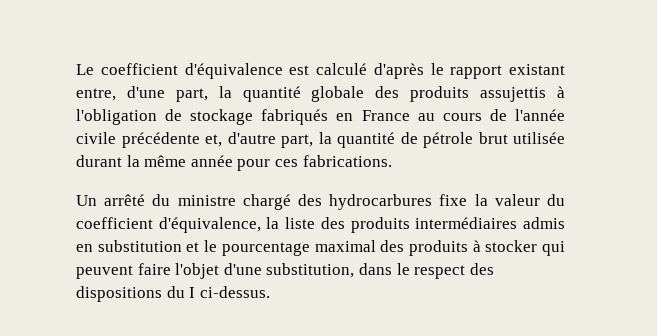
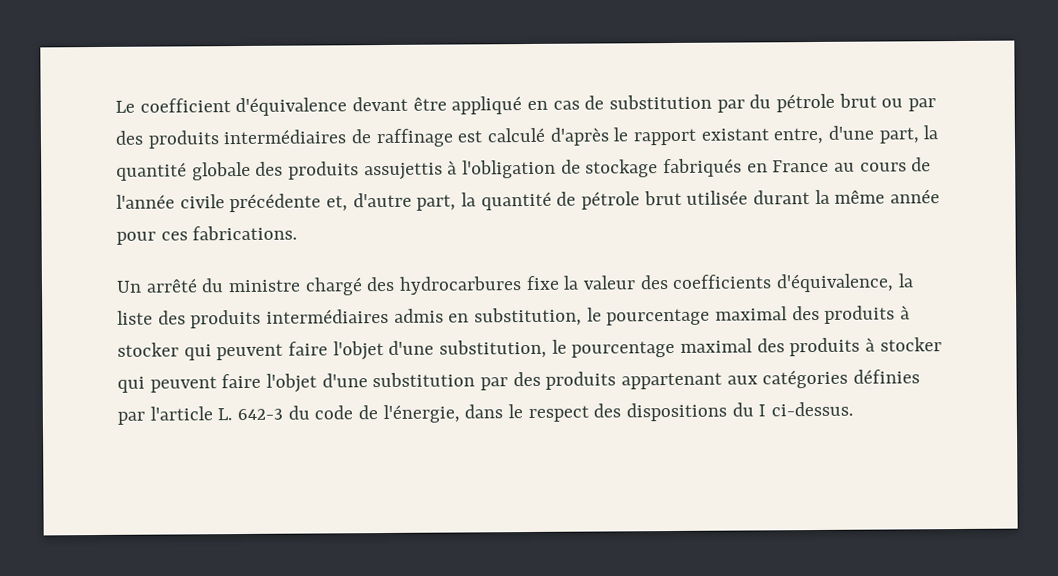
(283, 71) none -> [352,93,937,115] [115,128,454,149] devant être appliqué en cas de substitution par du pétrole brut ou par des produits intermédiaires de raffinage
[546,194,565,206] [76,217,153,229] du coefficient -> [639,274,773,290] des coefficients
[97,240,200,252] substitution et -> [474,307,583,327] substitution,
(355, 270) none -> [551,337,942,358] [117,369,921,393] [117,404,460,425] le pourcentage maximal des produits à stocker qui peuvent faire l'objet d'une substitution par des produits appartenant aux catégories définies par l'article L. 642-3 du code de l'énergie,

